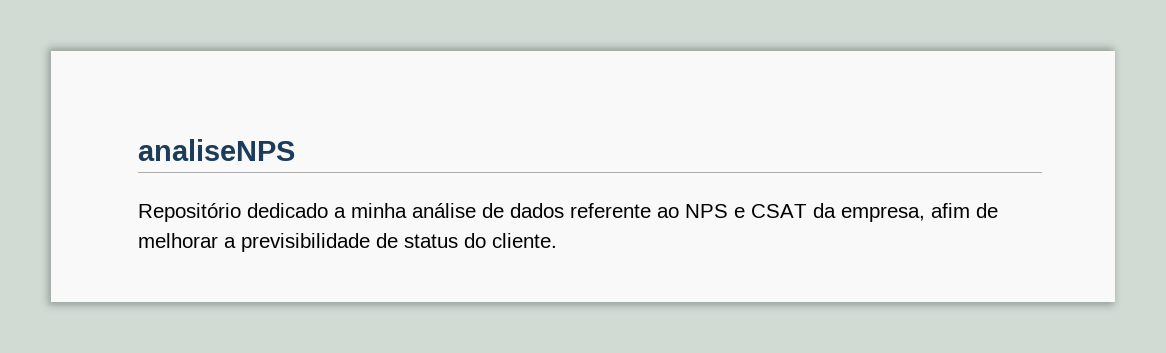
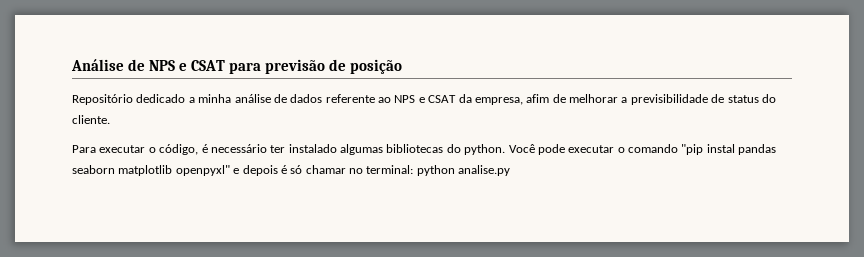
[138,139,295,161] analiseNPS -> [71,59,403,74] Análise de NPS e CSAT para previsão de posição
(557, 240) none -> [72,144,777,155] [72,165,511,176] // Para executar o código, é necessário ter instalado algumas bibliotecas do python. Você pode executar o comando "pip instal pandas seaborn matplotlib openpyxl" e depois é só chamar no terminal: python analise.py

